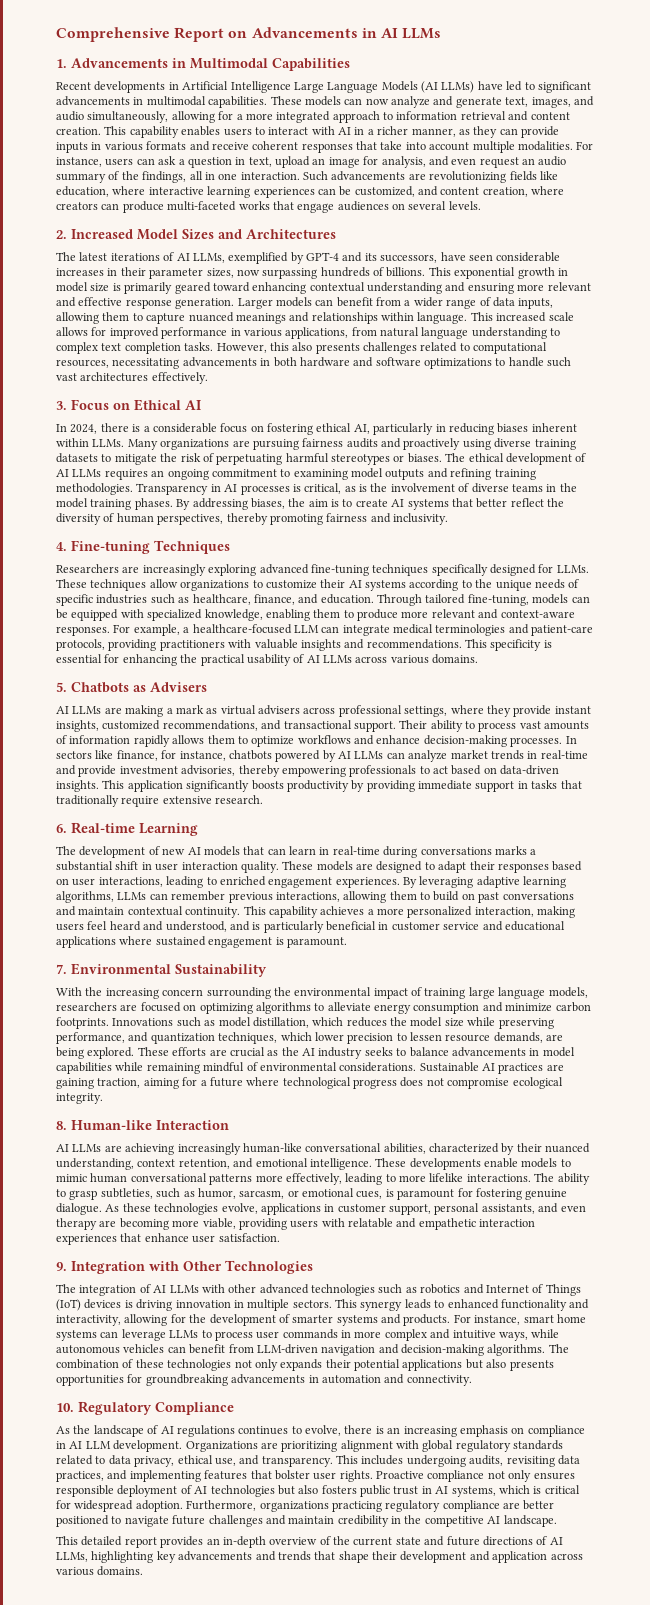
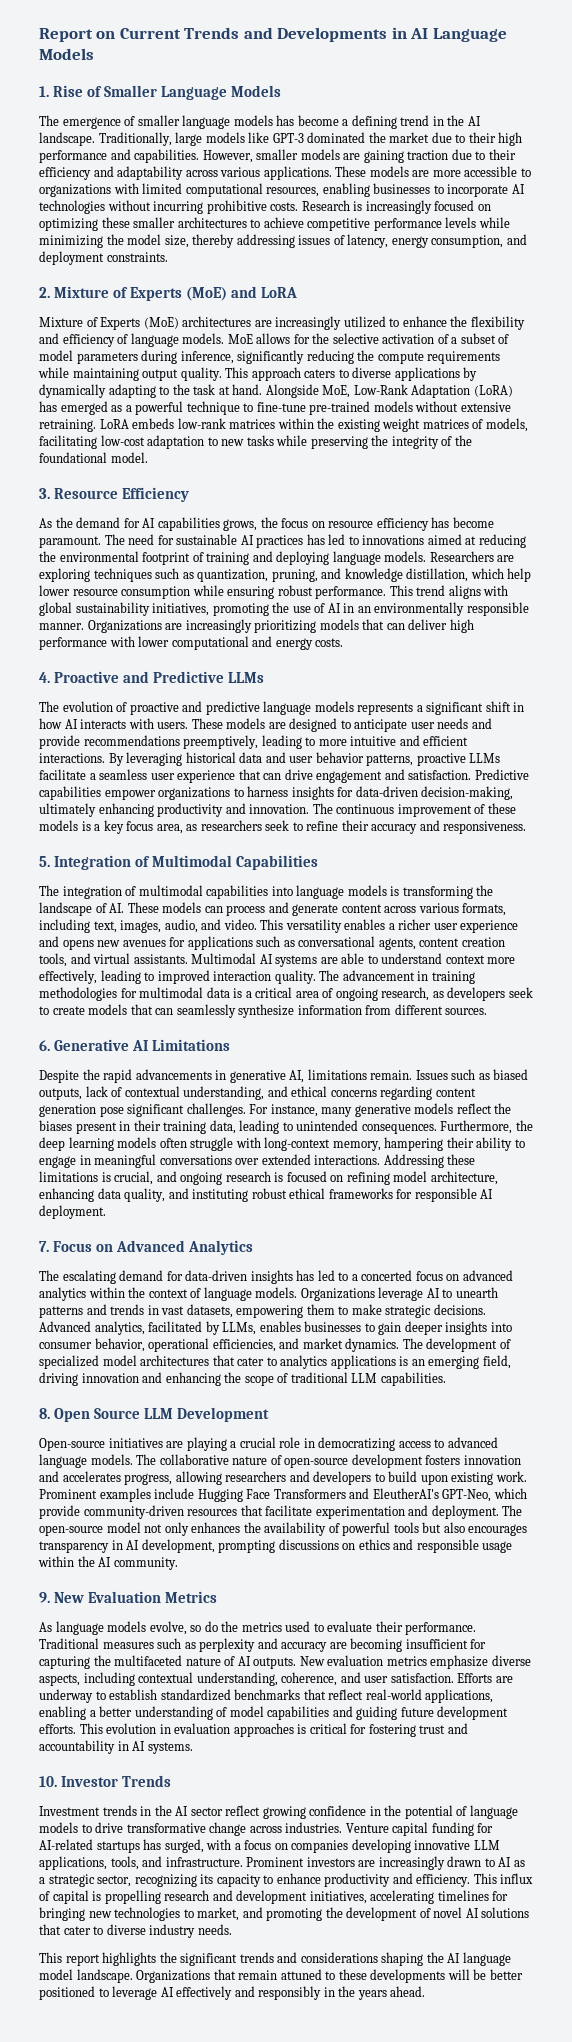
[56,27,170,42] Comprehensive -> (39, 35) none
[251,27,442,39] [56,58,350,71] [56,81,591,93] [56,96,594,108] [56,111,570,123] [56,126,559,138] [56,141,594,153] [56,156,567,168] [56,171,558,183] [56,186,565,198] [56,201,481,213] [56,229,336,240] [56,252,561,264] [56,267,568,279] [56,282,591,294] [56,297,554,309] [56,312,574,324] [56,327,561,339] [56,342,548,354] [56,357,572,369] [56,372,208,384] [56,399,202,411] [56,423,577,435] [56,438,576,450] [56,453,587,465] [56,468,536,480] [56,483,577,495] [56,498,564,510] [56,513,448,525] [56,540,230,554] [56,564,589,576] [56,579,580,591] [56,594,590,606] [56,609,575,621] [56,624,594,636] [56,639,552,651] [56,654,479,666] [56,682,207,693] [56,705,591,717] [56,720,590,732] [56,735,577,747] [56,750,588,762] [56,765,560,777] [56,780,582,792] [56,795,264,807] [56,822,198,836] [56,846,537,858] [56,861,279,873] Advancements in AI LLMs // 1. Advancements in Multimodal Capabilities // Recent developments in Artificial Intelligence Large Language Models (AI LLMs) have led to significant advancements in multimodal capabilities. These models can now analyze and generate text, images, and audio simultaneously, allowing for a more integrated approach to information retrieval and content creation. This capability enables users to interact with AI in a richer manner, as they can provide inputs in various formats and receive coherent responses that take into account multiple modalities. For instance, users can ask a question in text, upload an image for analysis, and even request an audio summary of the findings, all in one interaction. Such advancements are revolutionizing fields like education, where interactive learning experiences can be customized, and content creation, where creators can produce multi-faceted works that engage audiences on several levels. // 2. Increased Model Sizes and Architectures // The latest iterations of AI LLMs, exemplified by GPT-4 and its successors, have seen considerable increases in their parameter sizes, now surpassing hundreds of billions. This exponential growth in model size is primarily geared toward enhancing contextual understanding and ensuring more relevant and effective response generation. Larger models can benefit from a wider range of data inputs, allowing them to capture nuanced meanings and relationships within language. This increased scale allows for improved performance in various applications, from natural language understanding to complex text completion tasks. However, this also presents challenges related to computational resources, necessitating advancements in both hardware and software optimizations to handle such vast architectures effectively. // 3. Focus on Ethical AI // In 2024, there is a considerable focus on fostering ethical AI, particularly in reducing biases inherent within LLMs. Many organizations are pursuing fairness audits and proactively using diverse training datasets to mitigate the risk of perpetuating harmful stereotypes or biases. The ethical development of AI LLMs requires an ongoing commitment to examining model outputs and refining training methodologies. Transparency in AI processes is critical, as is the involvement of diverse teams in the model training phases. By addressing biases, the aim is to create AI systems that better reflect the diversity of human perspectives, thereby promoting fairness and inclusivity. // 4. Fine-tuning Techniques // Researchers are increasingly exploring advanced fine-tuning techniques specifically designed for LLMs. These techniques allow organizations to customize their AI systems according to the unique needs of specific industries such as healthcare, finance, and education. Through tailored fine-tuning, models can be equipped with specialized knowledge, enabling them to produce more relevant and context-aware responses. For example, a healthcare-focused LLM can integrate medical terminologies and patient-care protocols, providing practitioners with valuable insights and recommendations. This specificity is essential for enhancing the practical usability of AI LLMs across various domains. // 5. Chatbots as Advisers // AI LLMs are making a mark as virtual advisers across professional settings, where they provide instant insights, customized recommendations, and transactional support. Their ability to process vast amounts of information rapidly allows them to optimize workflows and enhance decision-making processes. In sectors like finance, for instance, chatbots powered by AI LLMs can analyze market trends in real-time and provide investment advisories, thereby empowering professionals to act based on data-driven insights. This application significantly boosts productivity by providing immediate support in tasks that traditionally require extensive research. // 6. Real-time Learning // The development of new AI models that can learn in real-time during conversations marks a substantial shift in user interaction quality. -> [119,27,507,42] [39,48,94,60] [39,85,282,100] [39,115,481,129] [39,132,523,146] [39,149,516,163] [39,166,531,180] [39,183,525,197] [39,200,491,214] [39,217,510,231] [39,234,527,248] [39,251,168,265] [39,286,298,301] [39,316,525,330] [39,333,510,347] [39,350,501,364] [38,367,478,381] [39,384,513,398] [39,401,511,415] [39,418,528,432] [39,435,472,449] [39,452,148,463] [39,487,190,502] [39,517,494,531] [39,534,526,548] [39,551,515,565] [39,568,532,582] [39,585,509,599] [39,602,529,616] [39,619,474,633] [39,636,344,650] [39,671,265,683] [39,701,525,715] [39,718,189,729] Current Trends and Developments in AI Language Models // 1. Rise of Smaller Language Models // The emergence of smaller language models has become a defining trend in the AI landscape. Traditionally, large models like GPT-3 dominated the market due to their high performance and capabilities. However, smaller models are gaining traction due to their efficiency and adaptability across various applications. These models are more accessible to organizations with limited computational resources, enabling businesses to incorporate AI technologies without incurring prohibitive costs. Research is increasingly focused on optimizing these smaller architectures to achieve competitive performance levels while minimizing the model size, thereby addressing issues of latency, energy consumption, and deployment constraints. // 2. Mixture of Experts (MoE) and LoRA // Mixture of Experts (MoE) architectures are increasingly utilized to enhance the flexibility and efficiency of language models. MoE allows for the selective activation of a subset of model parameters during inference, significantly reducing the compute requirements while maintaining output quality. This approach caters to diverse applications by dynamically adapting to the task at hand. Alongside MoE, Low-Rank Adaptation (LoRA) has emerged as a powerful technique to fine-tune pre-trained models without extensive retraining. LoRA embeds low-rank matrices within the existing weight matrices of models, facilitating low-cost adaptation to new tasks while preserving the integrity of the foundational model. // 3. Resource Efficiency // As the demand for AI capabilities grows, the focus on resource efficiency has become paramount. The need for sustainable AI practices has led to innovations aimed at reducing the environmental footprint of training and deploying language models. Researchers are exploring techniques such as quantization, pruning, and knowledge distillation, which help lower resource consumption while ensuring robust performance. This trend aligns with global sustainability initiatives, promoting the use of AI in an environmentally responsible manner. Organizations are increasingly prioritizing models that can deliver high performance with lower computational and energy costs. // 4. Proactive and Predictive LLMs // The evolution of proactive and predictive language models represents a significant shift in how AI interacts with users.
[438,861,583,873] [56,876,567,888] [56,891,574,903] [56,906,576,918] [56,921,565,933] [56,936,347,948] [56,963,267,977] [56,987,588,999] [56,1002,591,1014] [56,1017,554,1029] [56,1032,564,1044] [56,1047,575,1059] [56,1062,564,1074] [56,1077,563,1089] [56,1093,103,1104] [56,1120,229,1130] [56,1143,591,1155] [56,1158,571,1170] [56,1173,590,1185] [56,1188,568,1200] [56,1203,586,1215] [56,1218,536,1230] [56,1233,280,1245] [56,1260,313,1274] [56,1284,581,1296] [56,1299,590,1311] [56,1314,586,1326] [56,1329,560,1341] [56,1344,569,1356] [56,1359,554,1371] [56,1374,472,1386] [56,1401,234,1415] [56,1425,585,1437] [56,1440,564,1452] [56,1455,580,1467] [56,1470,575,1482] [56,1485,580,1497] [56,1500,555,1512] [56,1515,557,1527] [56,1536,563,1548] [56,1551,583,1563] [56,1566,144,1576] adapt their responses based on user interactions, leading to enriched engagement experiences. By leveraging adaptive learning algorithms, LLMs can remember previous interactions, allowing them to build on past conversations and maintain contextual continuity. This capability achieves a more personalized interaction, making users feel heard and understood, and is particularly beneficial in customer service and educational applications where sustained engagement is paramount. // 7. Environmental Sustainability // With the increasing concern surrounding the environmental impact of training large language models, researchers are focused on optimizing algorithms to alleviate energy consumption and minimize carbon footprints. Innovations such as model distillation, which reduces the model size while preserving performance, and quantization techniques, which lower precision to lessen resource demands, are being explored. These efforts are crucial as the AI industry seeks to balance advancements in model capabilities while remaining mindful of environmental considerations. Sustainable AI practices are gaining traction, aiming for a future where technological progress does not compromise ecological integrity. // 8. Human-like Interaction // AI LLMs are achieving increasingly human-like conversational abilities, characterized by their nuanced understanding, context retention, and emotional intelligence. These developments enable models to mimic human conversational patterns more effectively, leading to more lifelike interactions. The ability to grasp subtleties, such as humor, sarcasm, or emotional cues, is paramount for fostering genuine dialogue. As these technologies evolve, applications in customer support, personal assistants, and even therapy are becoming more viable, providing users with relatable and empathetic interaction experiences that enhance user satisfaction. // 9. Integration with Other Technologies // The integration of AI LLMs with other advanced technologies such as robotics and Internet of Things (IoT) devices is driving innovation in multiple sectors. This synergy leads to enhanced functionality and interactivity, allowing for the development of smarter systems and products. For instance, smart home systems can leverage LLMs to process user commands in more complex and intuitive ways, while autonomous vehicles can benefit from LLM-driven navigation and decision-making algorithms. The combination of these technologies not only expands their potential applications but also presents opportunities for groundbreaking advancements in automation and connectivity. // 10. Regulatory Compliance // As the landscape of AI regulations continues to evolve, there is an increasing emphasis on compliance in AI LLM development. Organizations are prioritizing alignment with global regulatory standards related to data privacy, ethical use, and transparency. This includes undergoing audits, revisiting data practices, and implementing features that bolster user rights. Proactive compliance not only ensures responsible deployment of AI technologies but also fosters public trust in AI systems, which is critical for widespread adoption. Furthermore, organizations practicing regulatory compliance are better positioned to navigate future challenges and maintain credibility in the competitive AI landscape. // This detailed report provides an in-depth overview of the current state and future directions of AI LLMs, highlighting key advancements and trends that shape their development and application across various domains. -> [354,718,492,732] [39,735,469,749] [39,752,501,766] [39,769,529,783] [39,786,514,800] [39,803,516,817] [39,820,527,834] [39,855,319,870] [39,885,494,899] [39,902,507,916] [39,919,519,933] [39,936,505,950] [39,953,516,967] [39,970,475,984] [39,987,533,1001] [39,1004,488,1018] [39,1039,231,1051] [39,1069,529,1083] [39,1086,476,1100] [39,1103,512,1117] [39,1120,533,1134] [39,1137,525,1151] [39,1154,476,1168] [39,1171,498,1185] [39,1188,494,1202] [39,1205,106,1219] [39,1240,254,1255] [39,1270,513,1284] [39,1287,498,1301] [39,1304,486,1318] [39,1321,512,1335] [39,1338,511,1352] [39,1355,511,1369] [39,1372,446,1386] [39,1407,270,1422] [39,1437,498,1451] [39,1454,521,1468] [39,1471,527,1485] [39,1488,527,1502] [39,1505,523,1519] [39,1522,528,1536] [39,1539,513,1553] [38,1556,178,1570] [39,1591,218,1603] [39,1621,477,1635] [39,1638,487,1652] [39,1655,531,1669] [39,1672,513,1686] [39,1689,494,1703] [39,1706,509,1720] [39,1723,468,1737] [39,1740,193,1754] [39,1775,172,1787] [39,1805,518,1819] [39,1822,494,1836] [39,1839,500,1853] [39,1856,525,1870] [39,1873,534,1887] [39,1890,509,1904] [39,1907,530,1921] [39,1924,232,1938] [39,1952,511,1966] [39,1969,523,1983] [39,1986,426,2000] anticipate user needs and provide recommendations preemptively, leading to more intuitive and efficient interactions. By leveraging historical data and user behavior patterns, proactive LLMs facilitate a seamless user experience that can drive engagement and satisfaction. Predictive capabilities empower organizations to harness insights for data-driven decision-making, ultimately enhancing productivity and innovation. The continuous improvement of these models is a key focus area, as researchers seek to refine their accuracy and responsiveness. // 5. Integration of Multimodal Capabilities // The integration of multimodal capabilities into language models is transforming the landscape of AI. These models can process and generate content across various formats, including text, images, audio, and video. This versatility enables a richer user experience and opens new avenues for applications such as conversational agents, content creation tools, and virtual assistants. Multimodal AI systems are able to understand context more effectively, leading to improved interaction quality. The advancement in training methodologies for multimodal data is a critical area of ongoing research, as developers seek to create models that can seamlessly synthesize information from different sources. // 6. Generative AI Limitations // Despite the rapid advancements in generative AI, limitations remain. Issues such as biased outputs, lack of contextual understanding, and ethical concerns regarding content generation pose significant challenges. For instance, many generative models reflect the biases present in their training data, leading to unintended consequences. Furthermore, the deep learning models often struggle with long-context memory, hampering their ability to engage in meaningful conversations over extended interactions. Addressing these limitations is crucial, and ongoing research is focused on refining model architecture, enhancing data quality, and instituting robust ethical frameworks for responsible AI deployment. // 7. Focus on Advanced Analytics // The escalating demand for data-driven insights has led to a concerted focus on advanced analytics within the context of language models. Organizations leverage AI to unearth patterns and trends in vast datasets, empowering them to make strategic decisions. Advanced analytics, facilitated by LLMs, enables businesses to gain deeper insights into consumer behavior, operational efficiencies, and market dynamics. The development of specialized model architectures that cater to analytics applications is an emerging field, driving innovation and enhancing the scope of traditional LLM capabilities. // 8. Open Source LLM Development // Open-source initiatives are playing a crucial role in democratizing access to advanced language models. The collaborative nature of open-source development fosters innovation and accelerates progress, allowing researchers and developers to build upon existing work. Prominent examples include Hugging Face Transformers and EleutherAI's GPT-Neo, which provide community-driven resources that facilitate experimentation and deployment. The open-source model not only enhances the availability of powerful tools but also encourages transparency in AI development, prompting discussions on ethics and responsible usage within the AI community. // 9. New Evaluation Metrics // As language models evolve, so do the metrics used to evaluate their performance. Traditional measures such as perplexity and accuracy are becoming insufficient for capturing the multifaceted nature of AI outputs. New evaluation metrics emphasize diverse aspects, including contextual understanding, coherence, and user satisfaction. Efforts are underway to establish standardized benchmarks that reflect real-world applications, enabling a better understanding of model capabilities and guiding future development efforts. This evolution in evaluation approaches is critical for fostering trust and accountability in AI systems. // 10. Investor Trends // Investment trends in the AI sector reflect growing confidence in the potential of language models to drive transformative change across industries. Venture capital funding for AI-related startups has surged, with a focus on companies developing innovative LLM applications, tools, and infrastructure. Prominent investors are increasingly drawn to AI as a strategic sector, recognizing its capacity to enhance productivity and efficiency. This influx of capital is propelling research and development initiatives, accelerating timelines for bringing new technologies to market, and promoting the development of novel AI solutions that cater to diverse industry needs. // This report highlights the significant trends and considerations shaping the AI language model landscape. Organizations that remain attuned to these developments will be better positioned to leverage AI effectively and responsibly in the years ahead.

